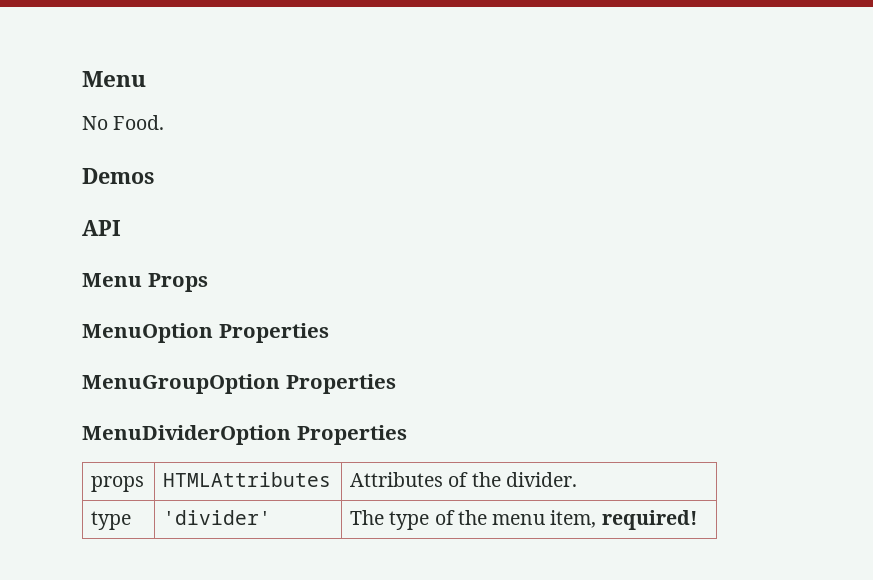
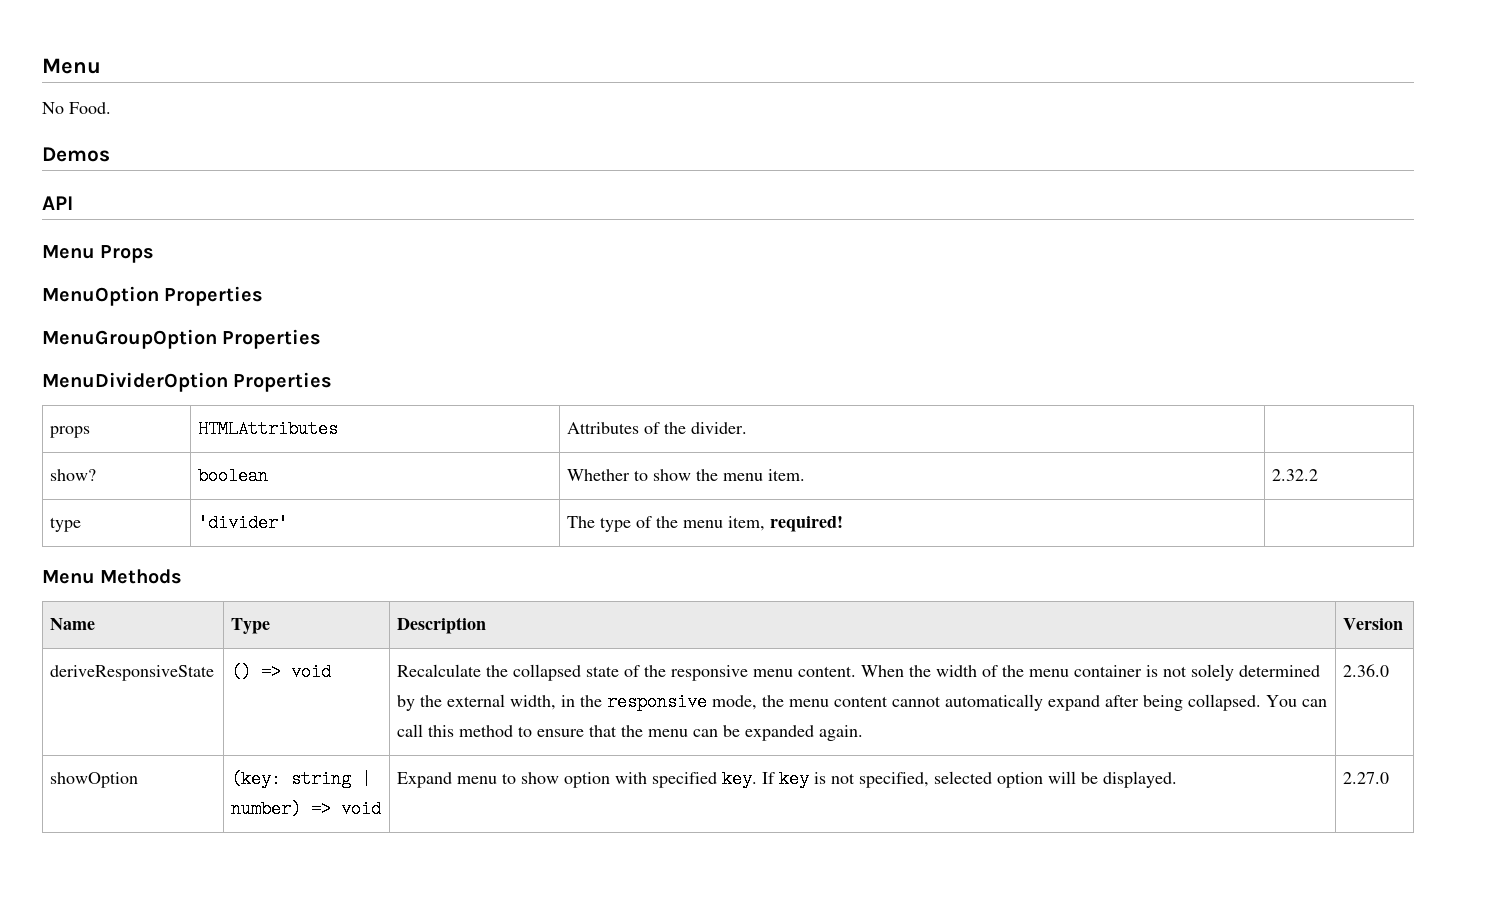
(577, 479) none -> [50,469,97,481] [198,467,269,485] [567,469,806,481] [1272,469,1319,481] | // show? | boolean | Whether to show the menu item. | 2.32.2
(697, 520) none -> [42,569,183,584] [50,618,96,630] [231,618,271,634] [397,617,487,634] [1343,618,1404,630] [50,665,215,681] [231,663,332,681] [397,664,1321,681] [397,693,1328,711] [397,724,864,741] [1343,664,1390,677] [50,772,139,788] [231,770,372,788] [231,800,382,818] [397,770,1178,788] [1343,772,1390,784] | // Menu Methods // Name | Type | Description | Version // deriveResponsiveState | () => void | Recalculate the collapsed state of the responsive menu content. When the width of the menu container is not solely determined by the external width, in the responsive mode, the menu content cannot automatically expand after being collapsed. You can call this method to ensure that the menu can be expanded again. | 2.36.0 // showOption | (key: string | number) => void | Expand menu to show option with specified key. If key is not specified, selected option will be displayed. | 2.27.0

